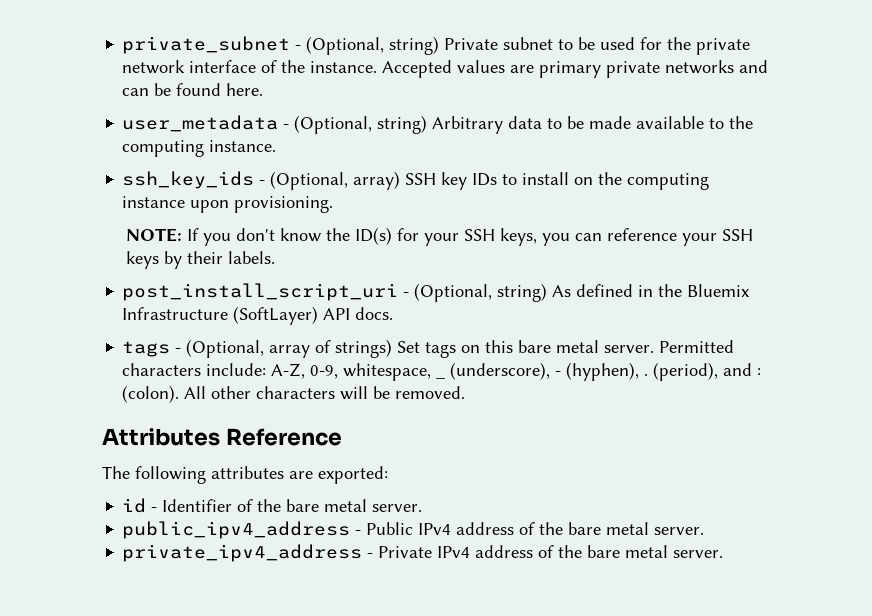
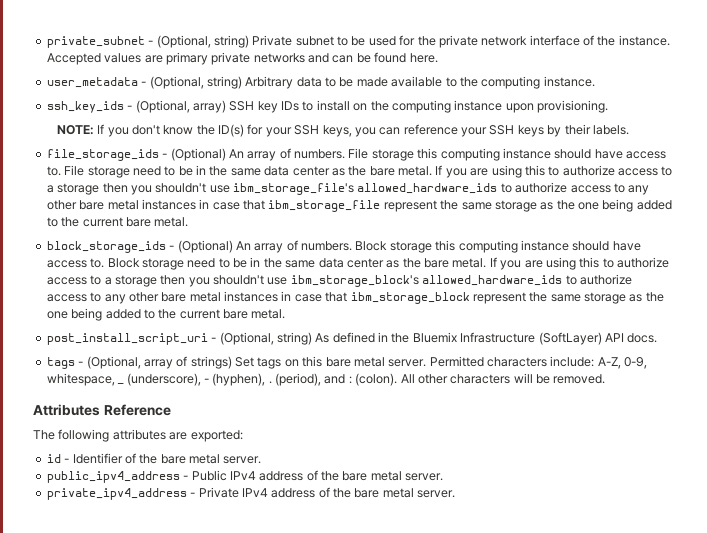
(275, 257) none -> [46,148,666,161] [46,165,673,178] [46,182,650,195] [46,199,672,212] [46,217,189,227] [46,240,641,253] [46,257,669,270] [46,274,632,287] [46,291,664,304] [46,308,286,321] // file_storage_ids - (Optional) An array of numbers. File storage this computing instance should have access to. File storage need to be in the same data center as the bare metal. If you are using this to authorize access to a storage then you shouldn't use ibm_storage_file's allowed_hardware_ids to authorize access to any other bare metal instances in case that ibm_storage_file represent the same storage as the one being added to the current bare metal. // block_storage_ids - (Optional) An array of numbers. Block storage this computing instance should have access to. Block storage need to be in the same data center as the bare metal. If you are using this to authorize access to a storage then you shouldn't use ibm_storage_block's allowed_hardware_ids to authorize access to any other bare metal instances in case that ibm_storage_block represent the same storage as the one being added to the current bare metal.

